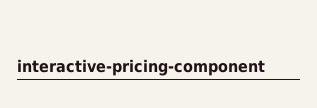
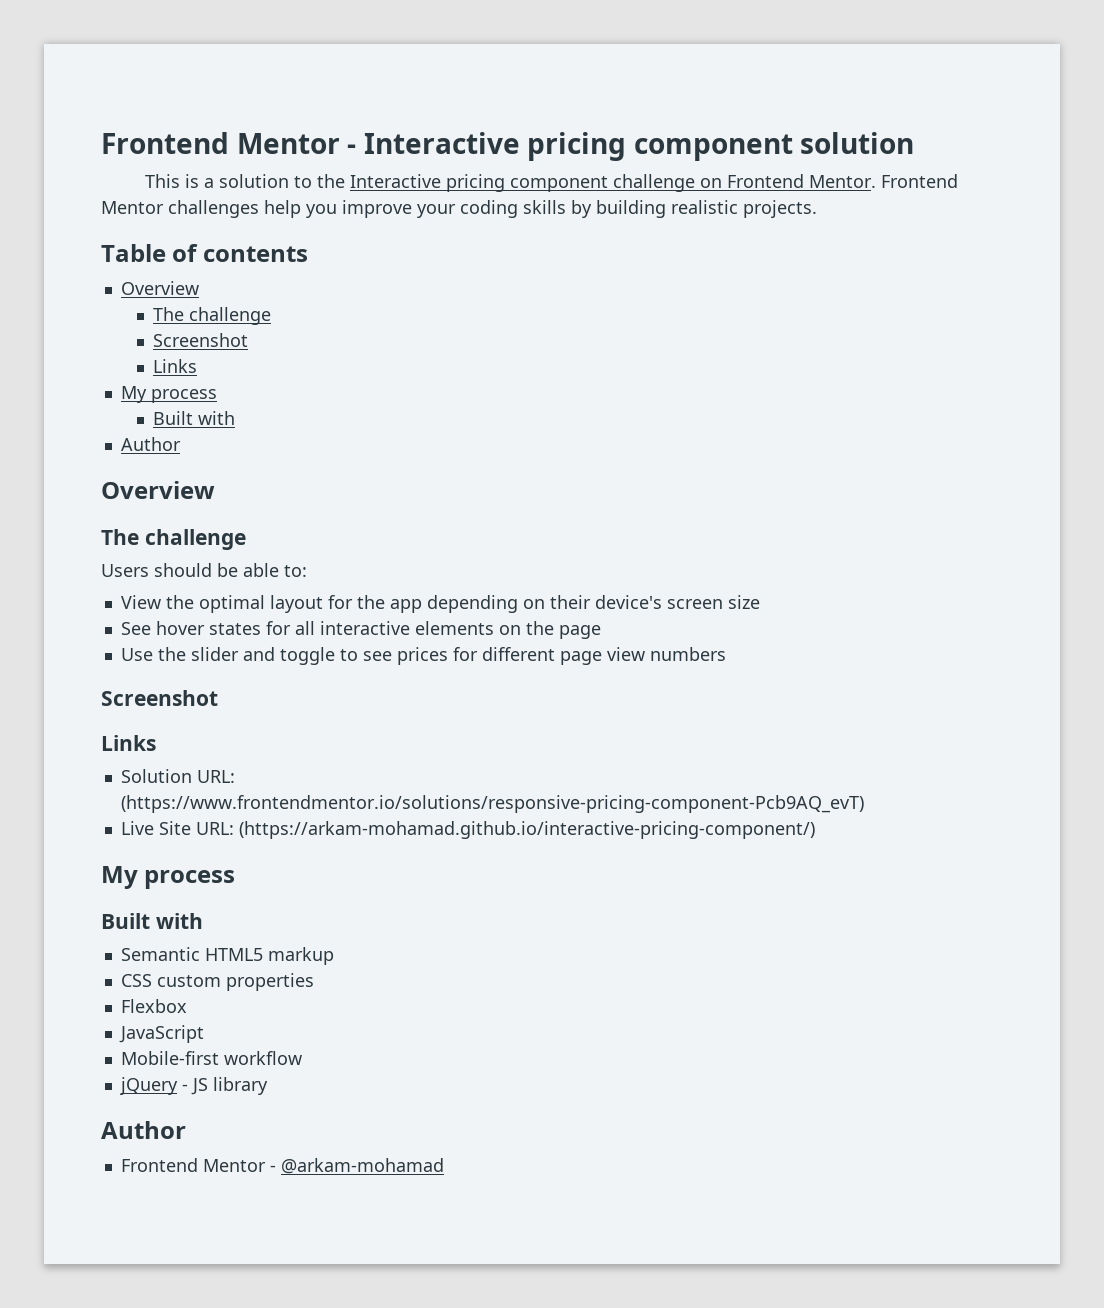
[17,59,265,76] interactive-pricing-component -> [101,132,915,161] [144,174,958,192] [101,200,817,218] [101,244,308,262] [120,281,199,295] [153,307,272,325] [153,333,249,347] [153,359,198,373] [120,386,217,403] [153,411,236,425] [120,437,181,451] [101,481,215,499] [101,529,246,550] [101,563,307,577] [120,595,760,613] [120,621,601,639] [120,647,726,665] [101,690,218,706] [101,735,156,751] [120,769,235,783] [120,795,864,813] [120,821,815,839] [101,866,236,889] [101,913,203,929] [120,947,334,965] [120,973,314,991] [120,999,187,1013] [118,1025,204,1043] [120,1051,302,1065] [119,1077,268,1095] [101,1121,186,1139] [120,1158,444,1174] Frontend Mentor - Interactive pricing component solution // This is a solution to the Interactive pricing component challenge on Frontend Mentor. Frontend Mentor challenges help you improve your coding skills by building realistic projects. // Table of contents // Overview // The challenge // Screenshot // Links // My process // Built with // Author // Overview // The challenge // Users should be able to: // View the optimal layout for the app depending on their device's screen size // See hover states for all interactive elements on the page // Use the slider and toggle to see prices for different page view numbers // Screenshot // Links // Solution URL: (https://www.frontendmentor.io/solutions/responsive-pricing-component-Pcb9AQ_evT) // Live Site URL: (https://arkam-mohamad.github.io/interactive-pricing-component/) // My process // Built with // Semantic HTML5 markup // CSS custom properties // Flexbox // JavaScript // Mobile-first workflow // jQuery - JS library // Author // Frontend Mentor - @arkam-mohamad

